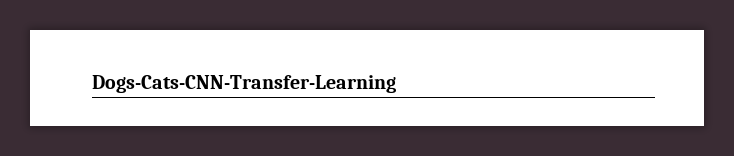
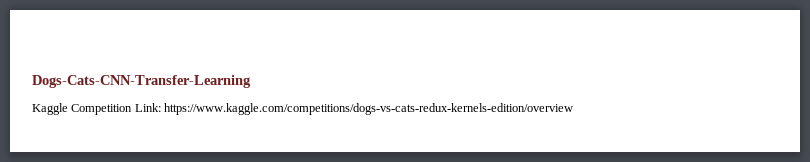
(396, 84) none -> [32,103,574,115] // Kaggle Competition Link: https://www.kaggle.com/competitions/dogs-vs-cats-redux-kernels-edition/overview

